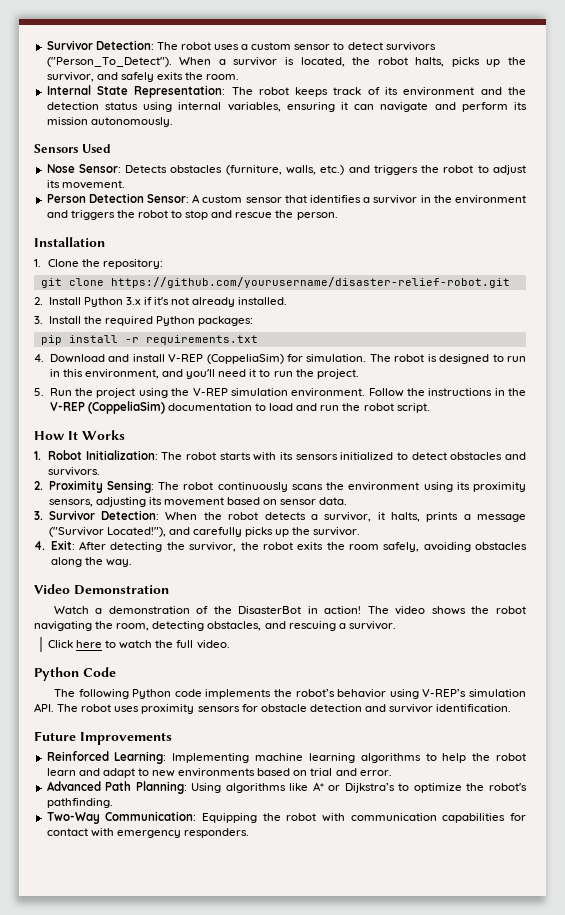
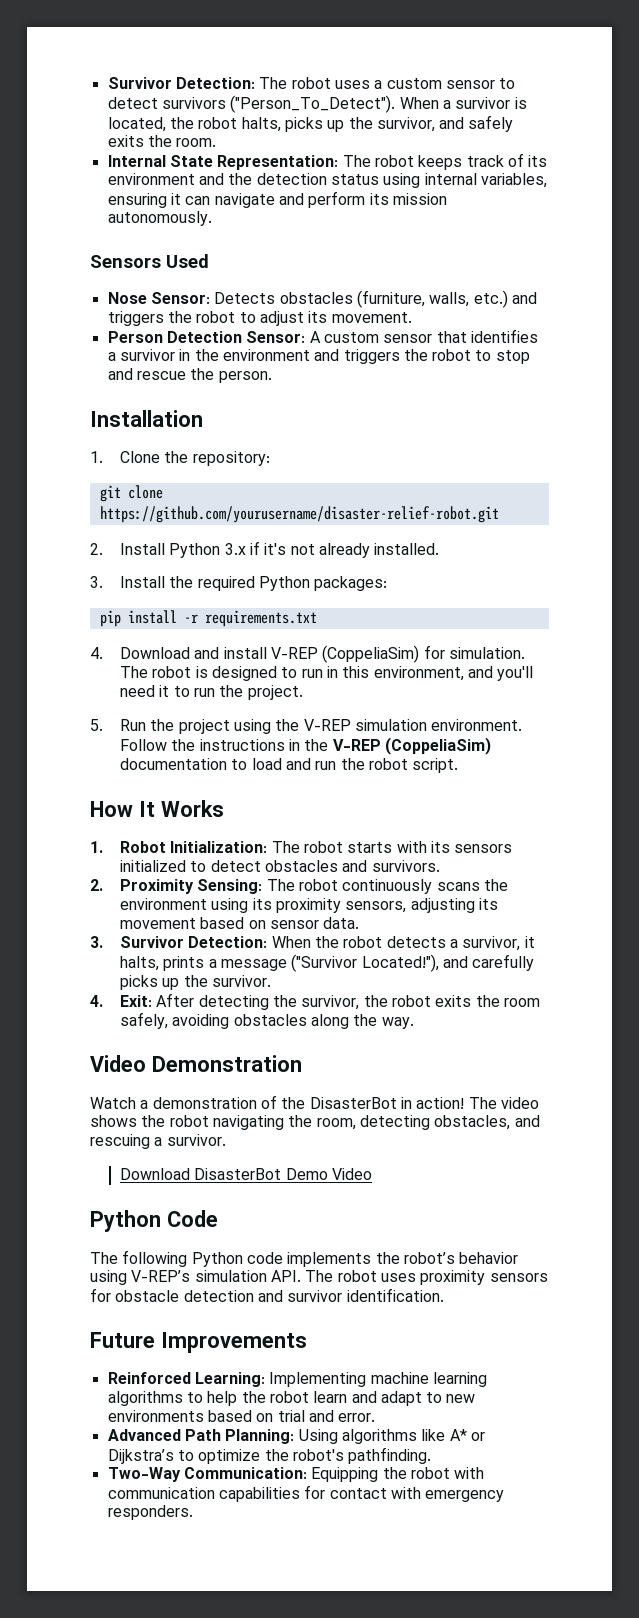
[47,640,230,649] Click here to watch the full video. -> [120,1168,373,1180] Download DisasterBot Demo Video

